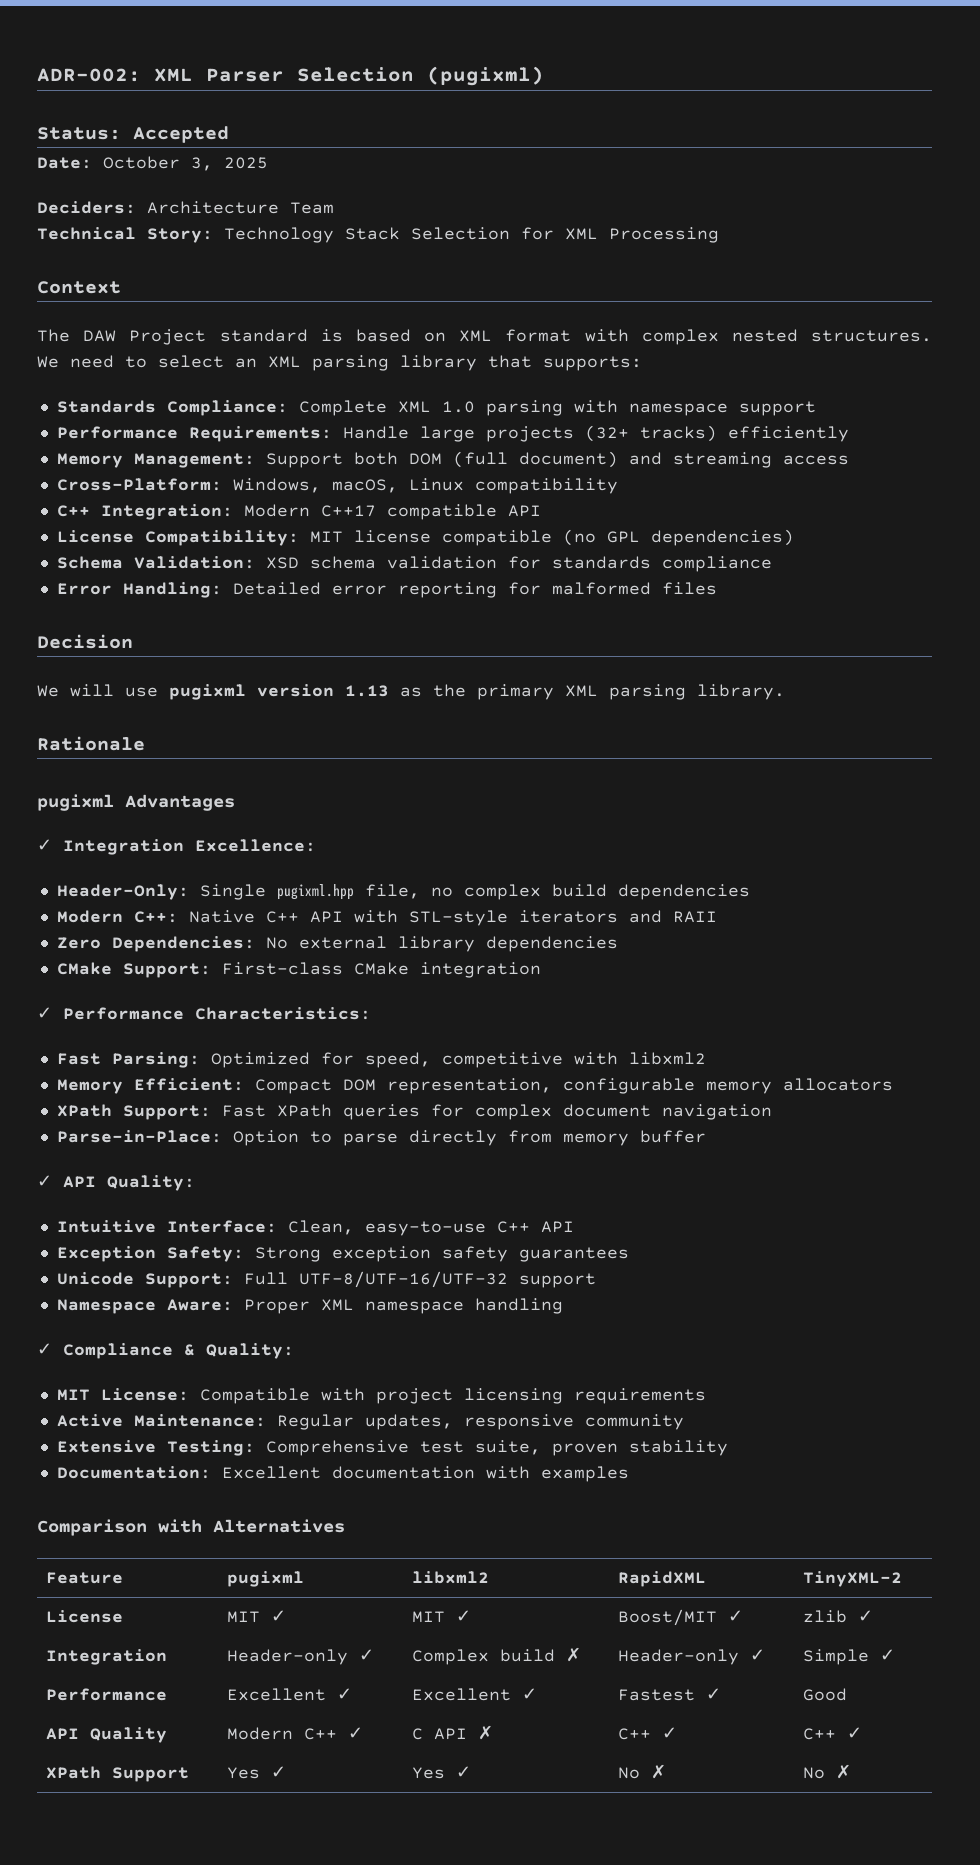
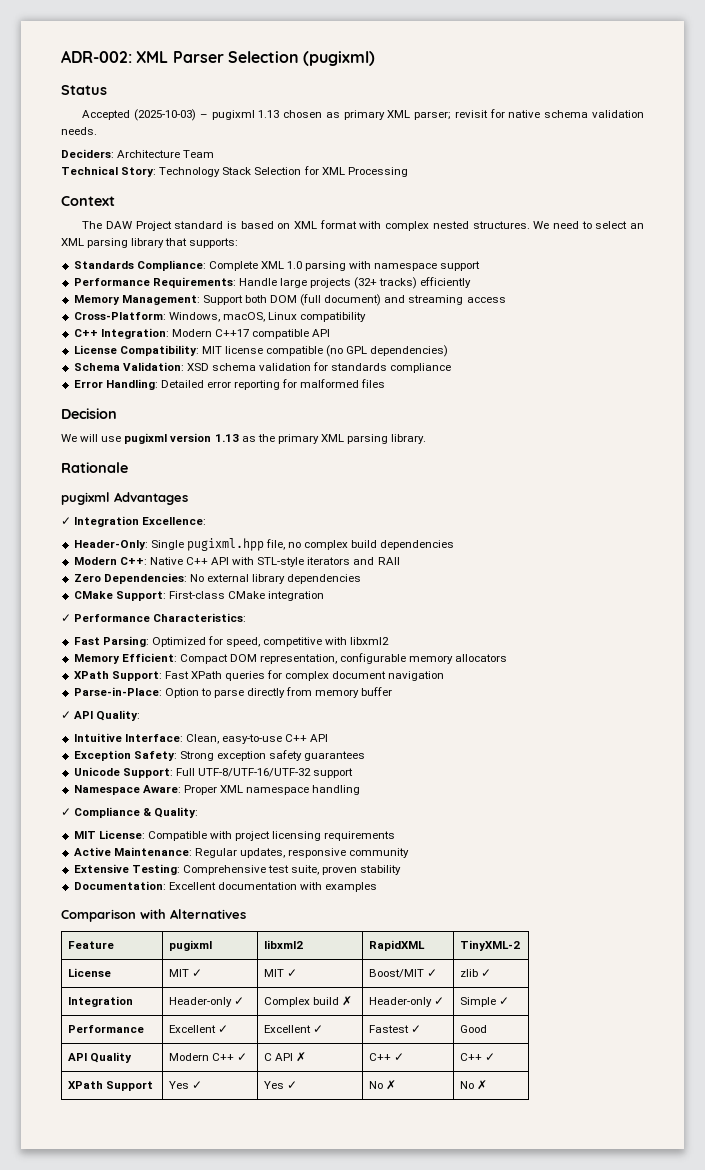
[37,127,121,140] Status: -> [61,85,107,95] Status //
[37,156,268,171] // Date: October 3, 2025 -> [134,109,644,121] [61,127,97,135] (2025-10-03) – pugixml 1.13 chosen as primary XML parser; revisit for native schema validation needs.

